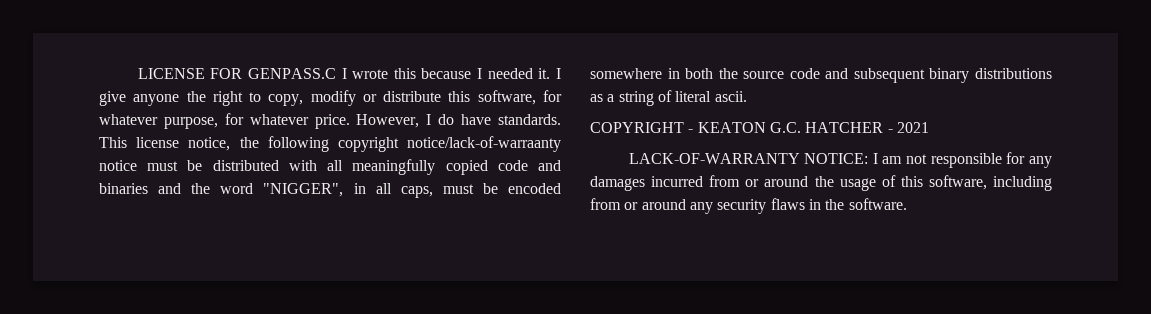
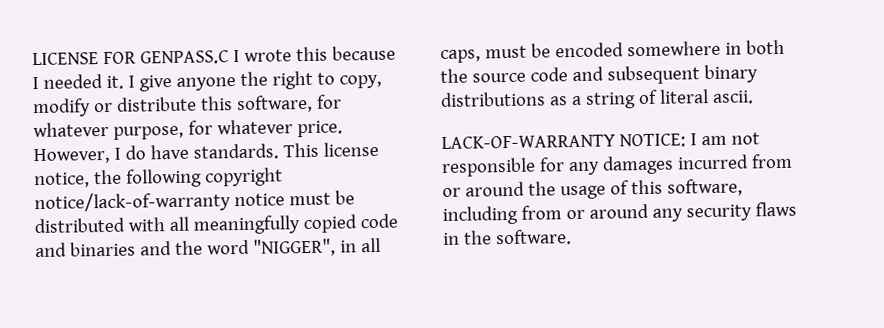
[407,136,561,152] notice/lack-of-warraanty -> [34,191,231,214] notice/lack-of-warranty
[590,122,929,133] // COPYRIGHT - KEATON G.C. HATCHER - 2021 -> (754, 97) none

